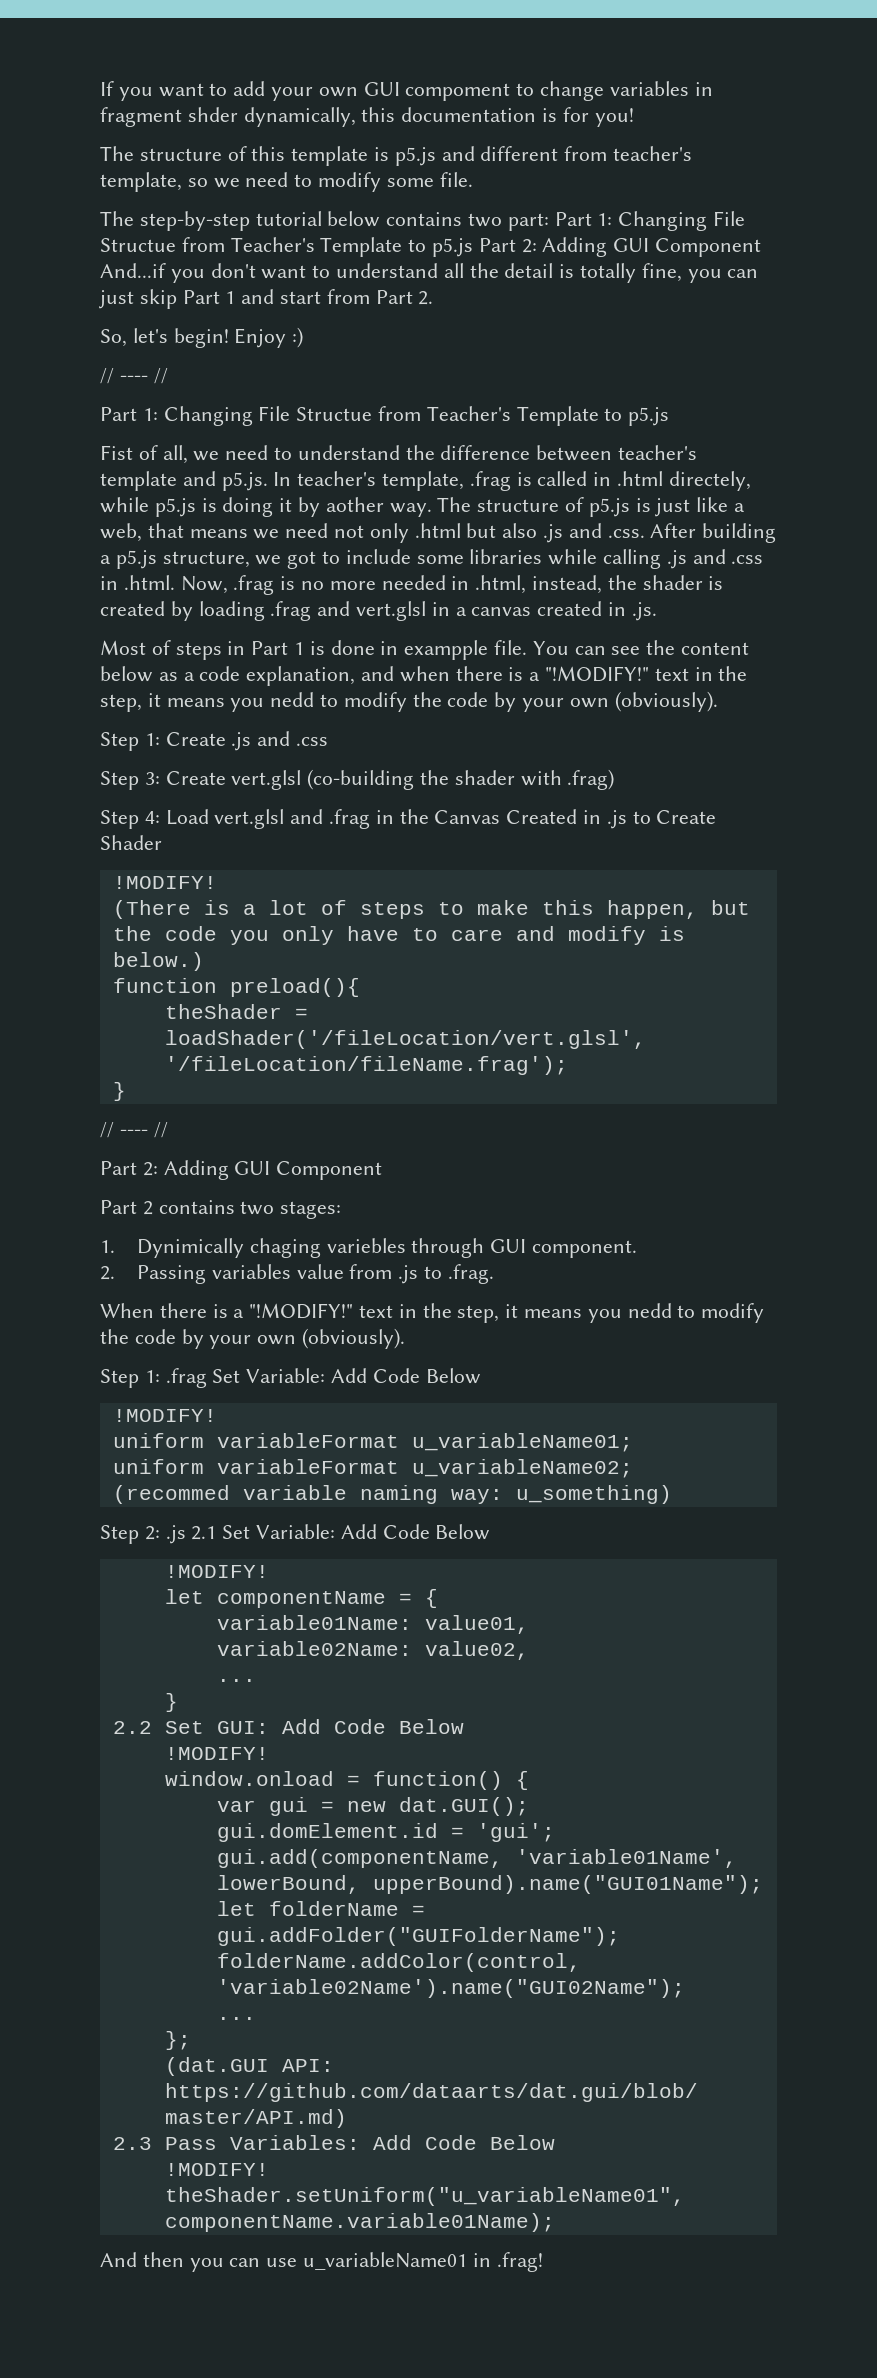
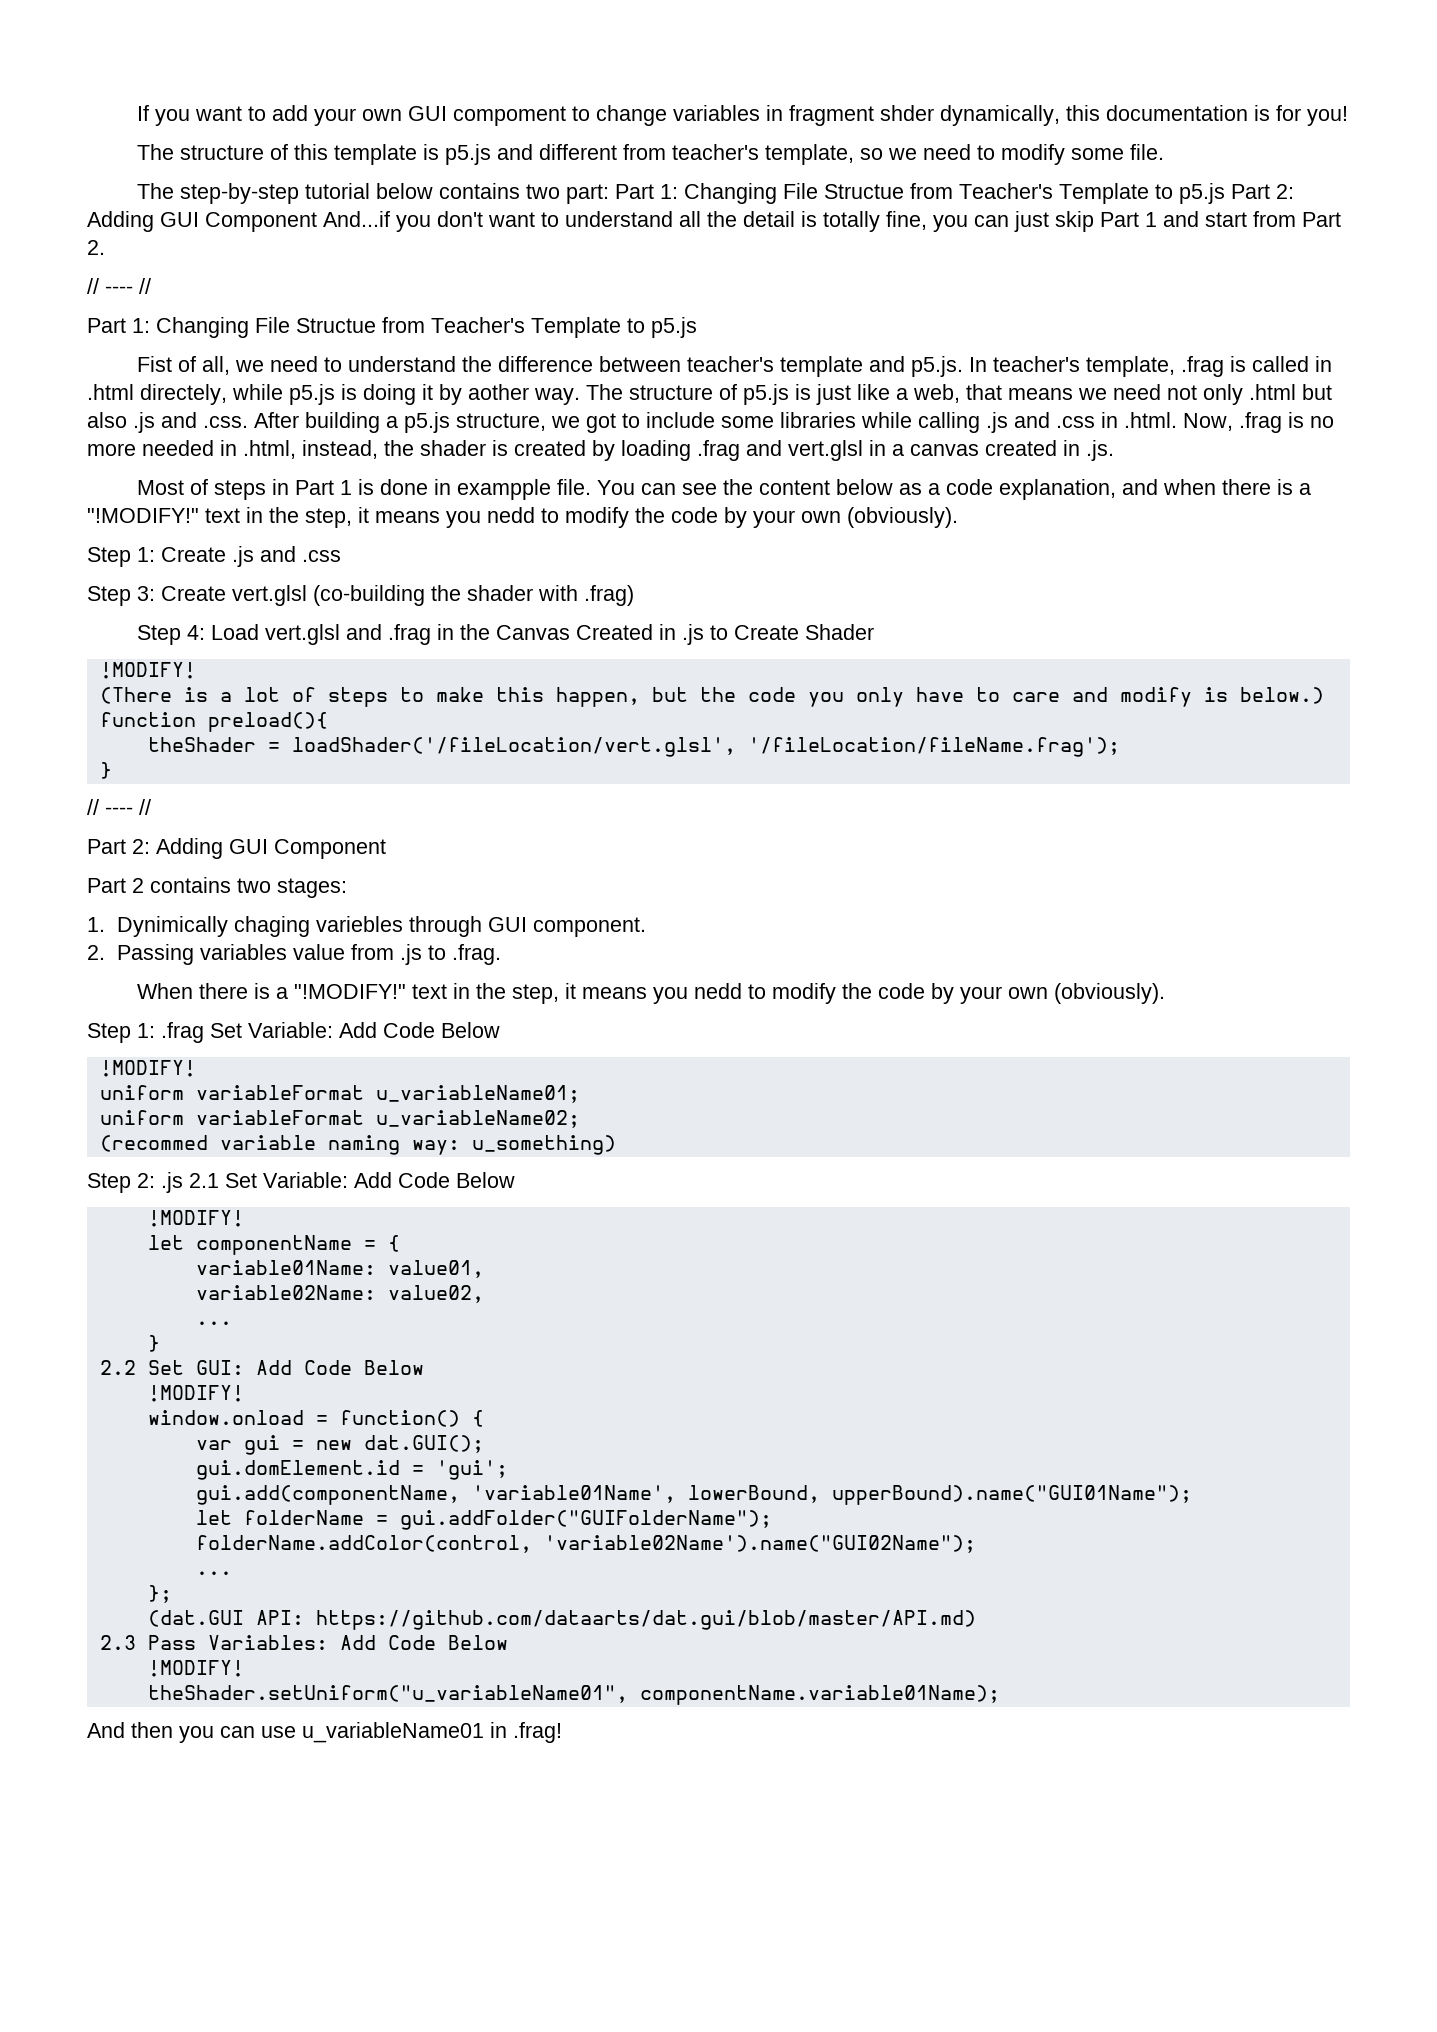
[100,327,304,348] // So, let's begin! Enjoy :) -> (105, 247) none

